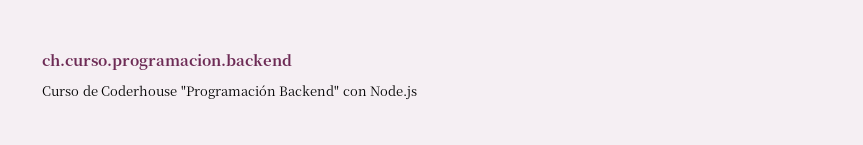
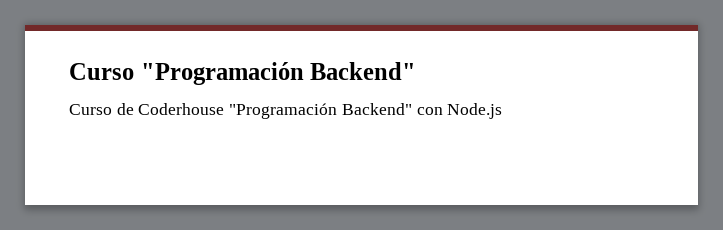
[42,53,292,70] ch.curso.programacion.backend -> [69,62,417,85] Curso "Programación Backend"

